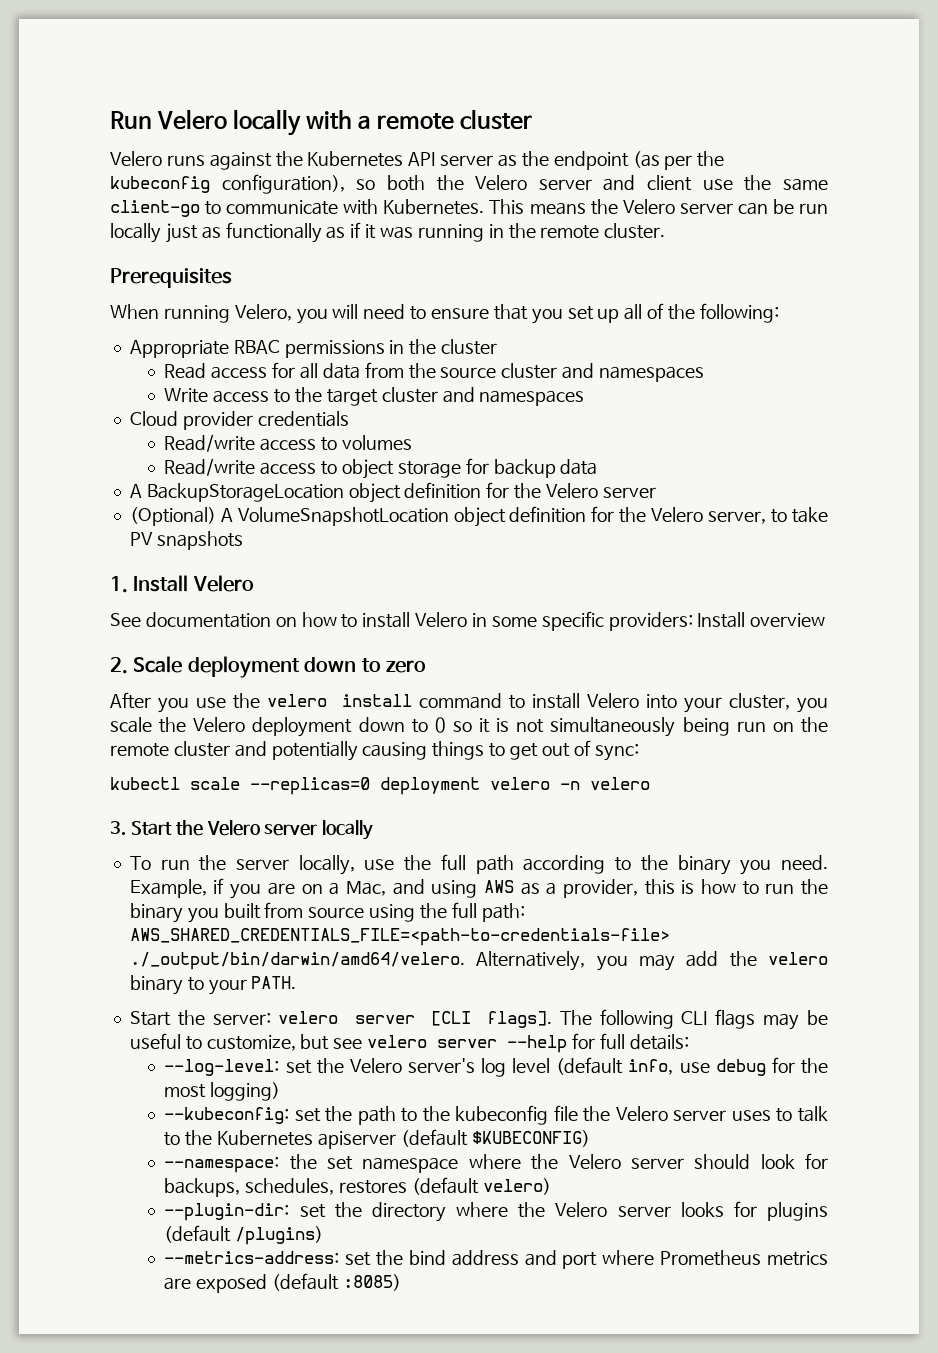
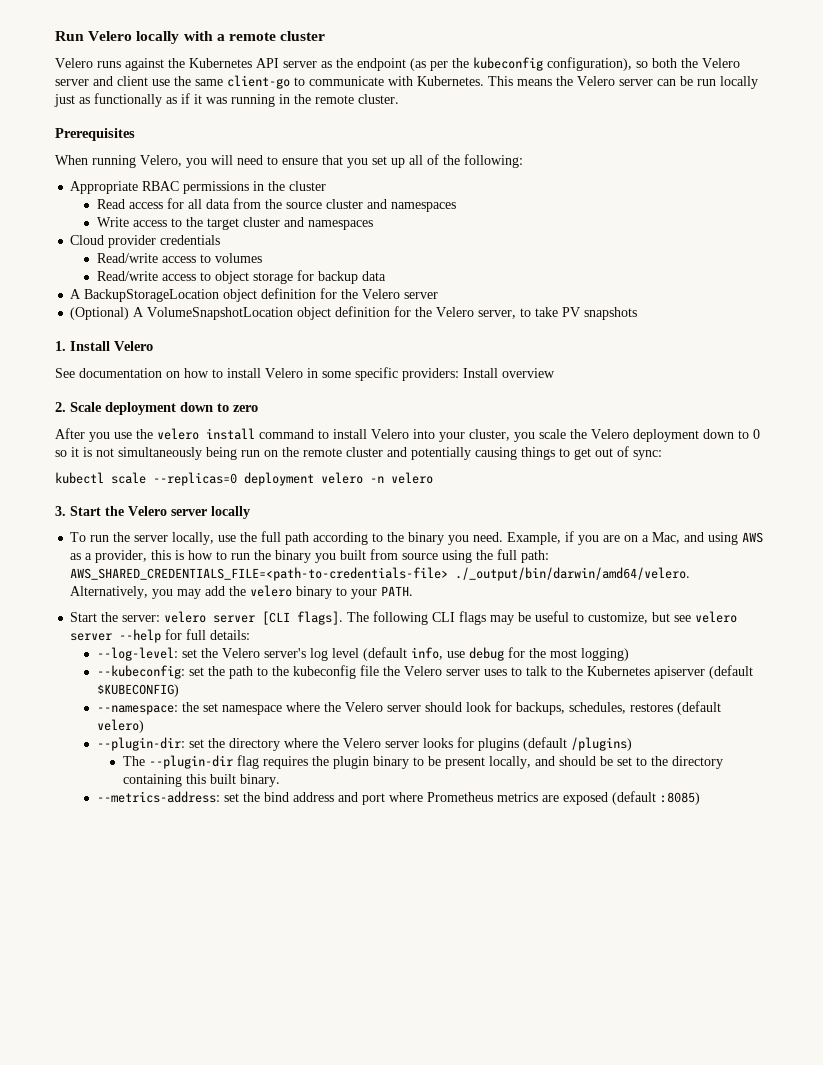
(324, 1235) none -> [122,755,723,769] [122,774,280,787] // The --plugin-dir flag requires the plugin binary to be present locally, and should be set to the directory containing this built binary.

